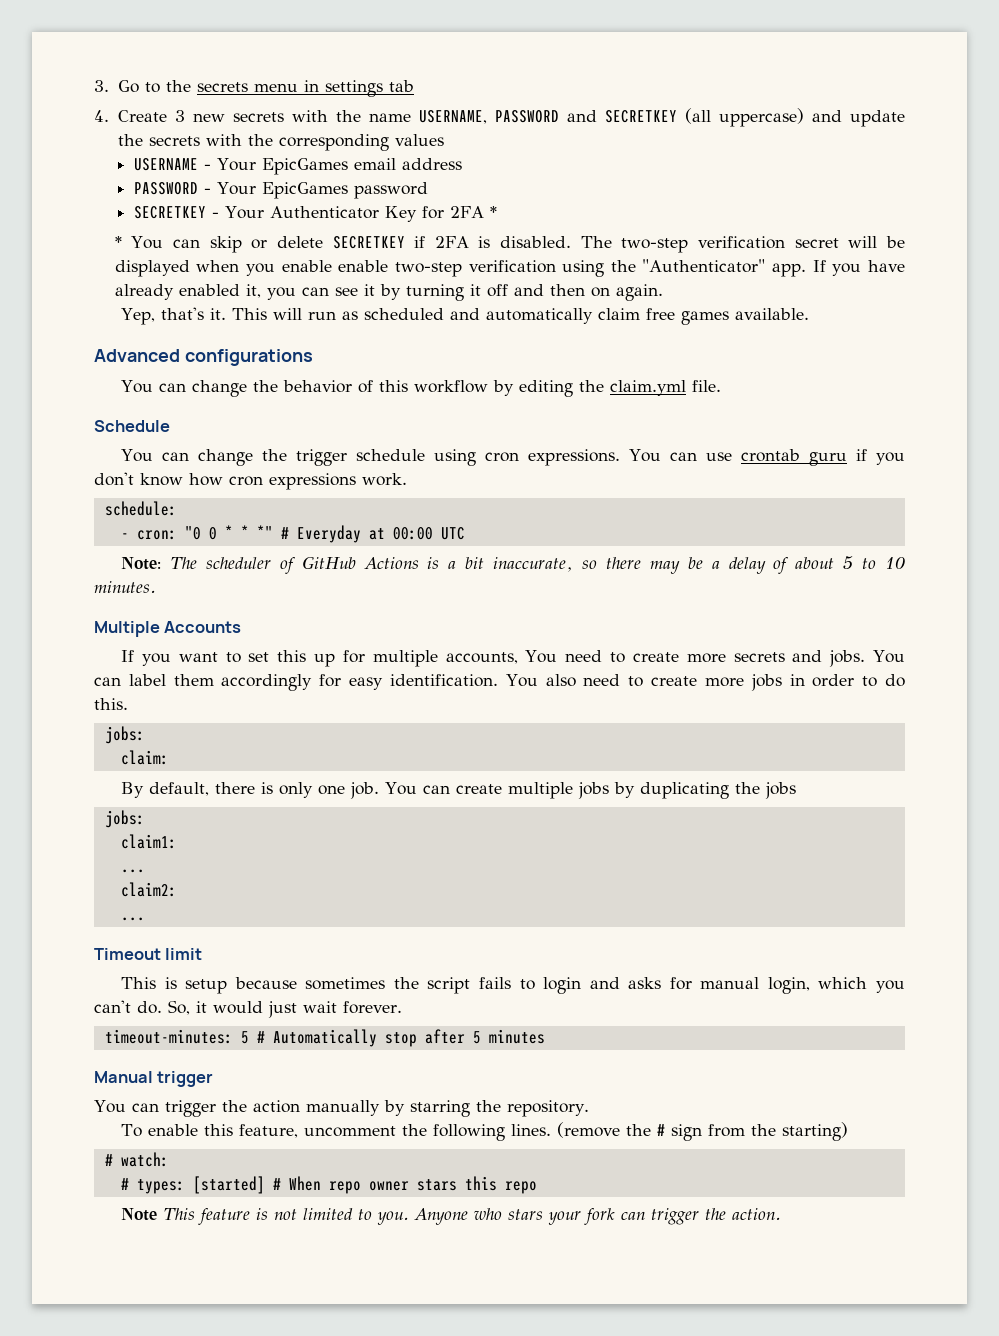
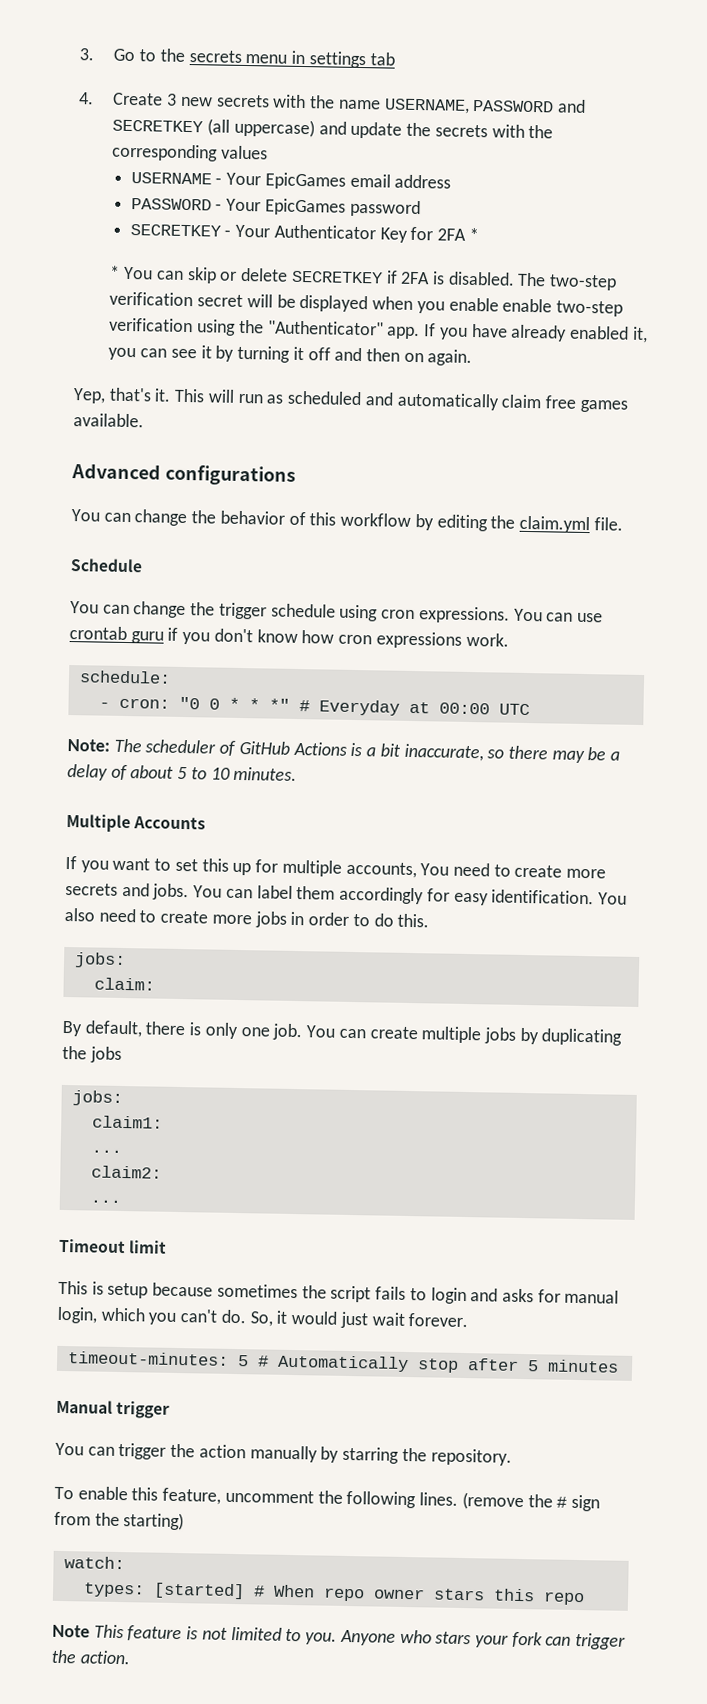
[104,1154,113,1166] # -> (185, 1521) none
[120,1178,129,1190] # -> (125, 1563) none

